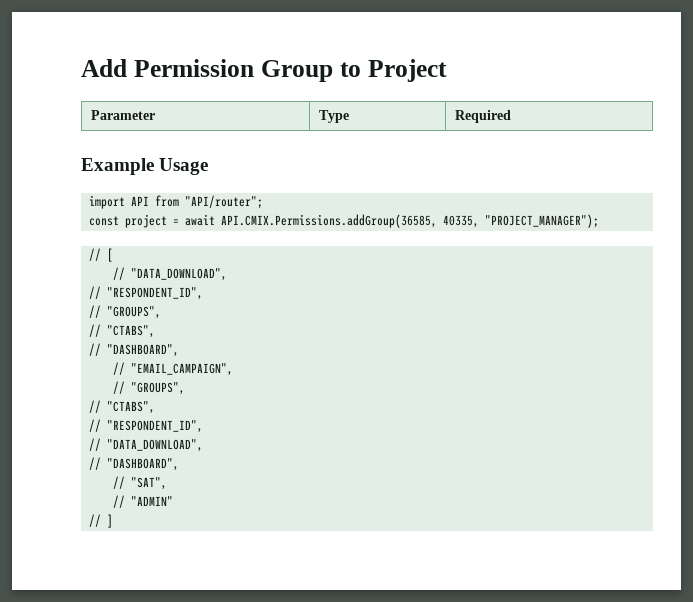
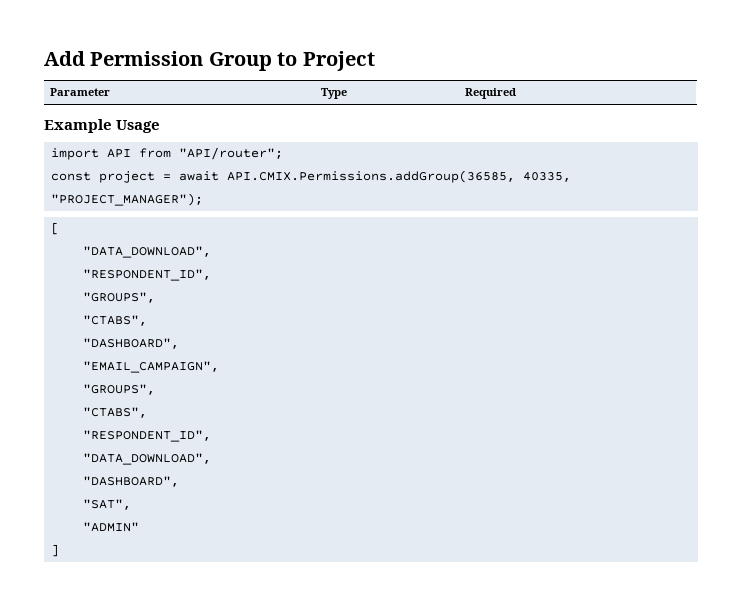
[89,248,102,261] // -> (203, 199) none
[113,267,228,281] [89,286,204,300] [89,305,162,319] [89,324,156,338] [89,343,180,357] [113,362,126,375] // "DATA_DOWNLOAD", // // "RESPONDENT_ID", // // "GROUPS", // // "CTABS", // // "DASHBOARD", // // -> [82,246,211,258] [82,269,211,281] [82,292,155,303] [82,315,147,326] [82,338,179,349] "DATA_DOWNLOAD", // "RESPONDENT_ID", // "GROUPS", // "CTABS", // "DASHBOARD", //
[113,381,186,395] [89,400,156,414] [89,419,204,433] [89,438,204,452] [89,457,180,471] [113,476,126,489] // "GROUPS", // // "CTABS", // // "RESPONDENT_ID", // // "DATA_DOWNLOAD", // // "DASHBOARD", // // -> [82,384,155,395] [82,407,147,418] [82,430,211,442] [82,453,211,465] [82,476,179,487] "GROUPS", // "CTABS", // "RESPONDENT_ID", // "DATA_DOWNLOAD", // "DASHBOARD", //
[113,495,126,508] // -> (131, 504) none
[89,514,102,527] // -> (139, 527) none

